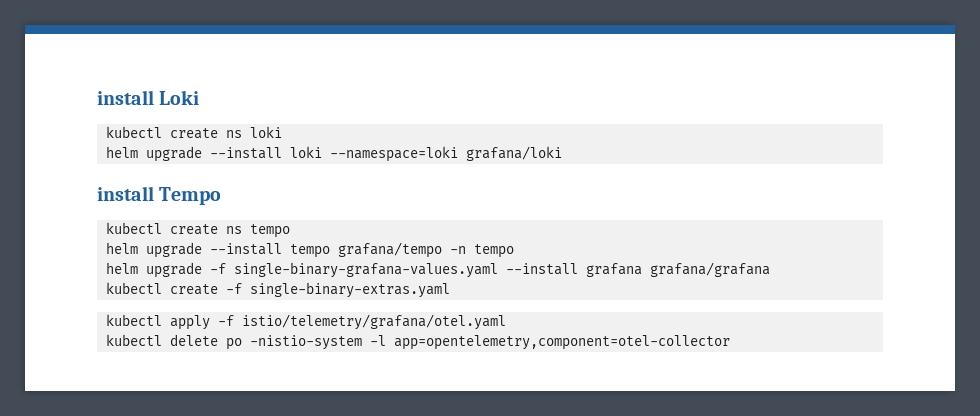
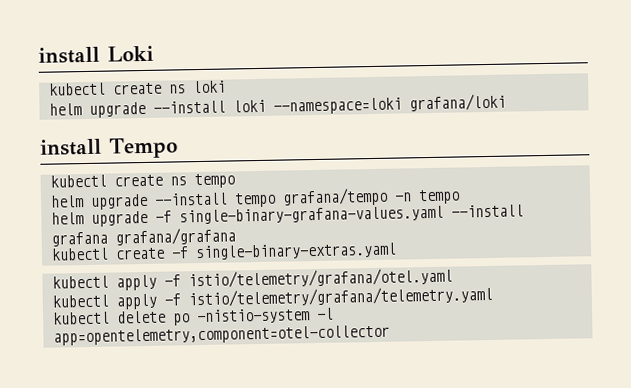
(506, 322) none -> [51,285,493,310] // kubectl apply -f istio/telemetry/grafana/telemetry.yaml

